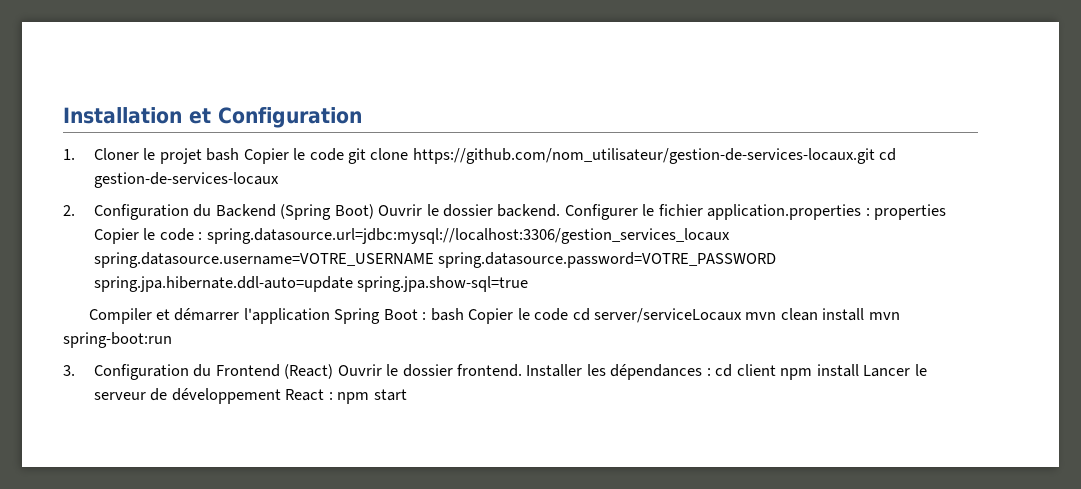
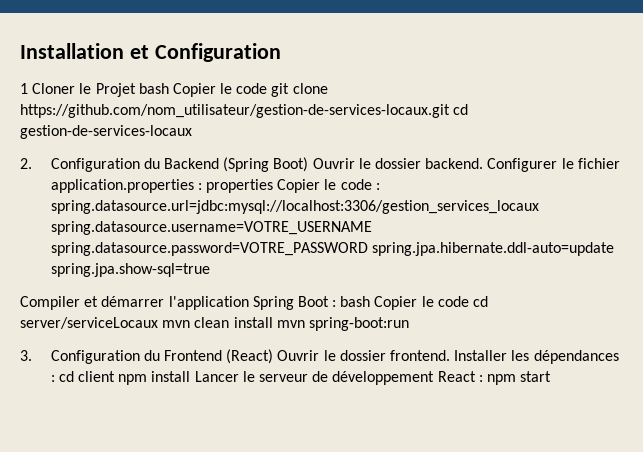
[63,149,75,160] 1. -> [20,83,28,94] 1
[159,148,202,164] projet -> [95,83,136,97] Projet

